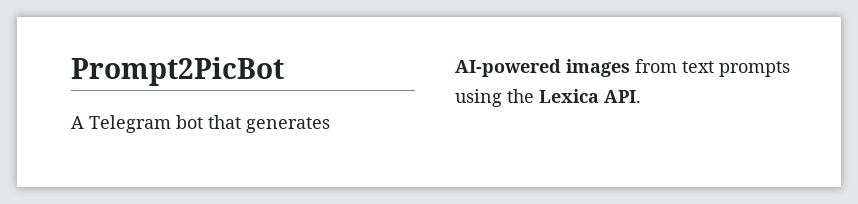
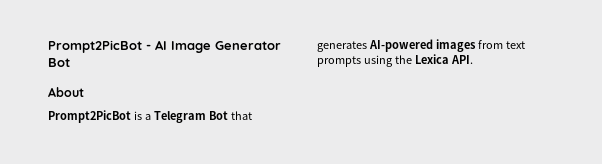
[71,57,284,86] [71,115,203,133] Prompt2PicBot // A Telegram bot -> [48,40,281,53] [48,58,70,67] [48,87,84,97] [48,110,228,123] Prompt2PicBot - AI Image Generator Bot // About // Prompt2PicBot is a Telegram Bot

